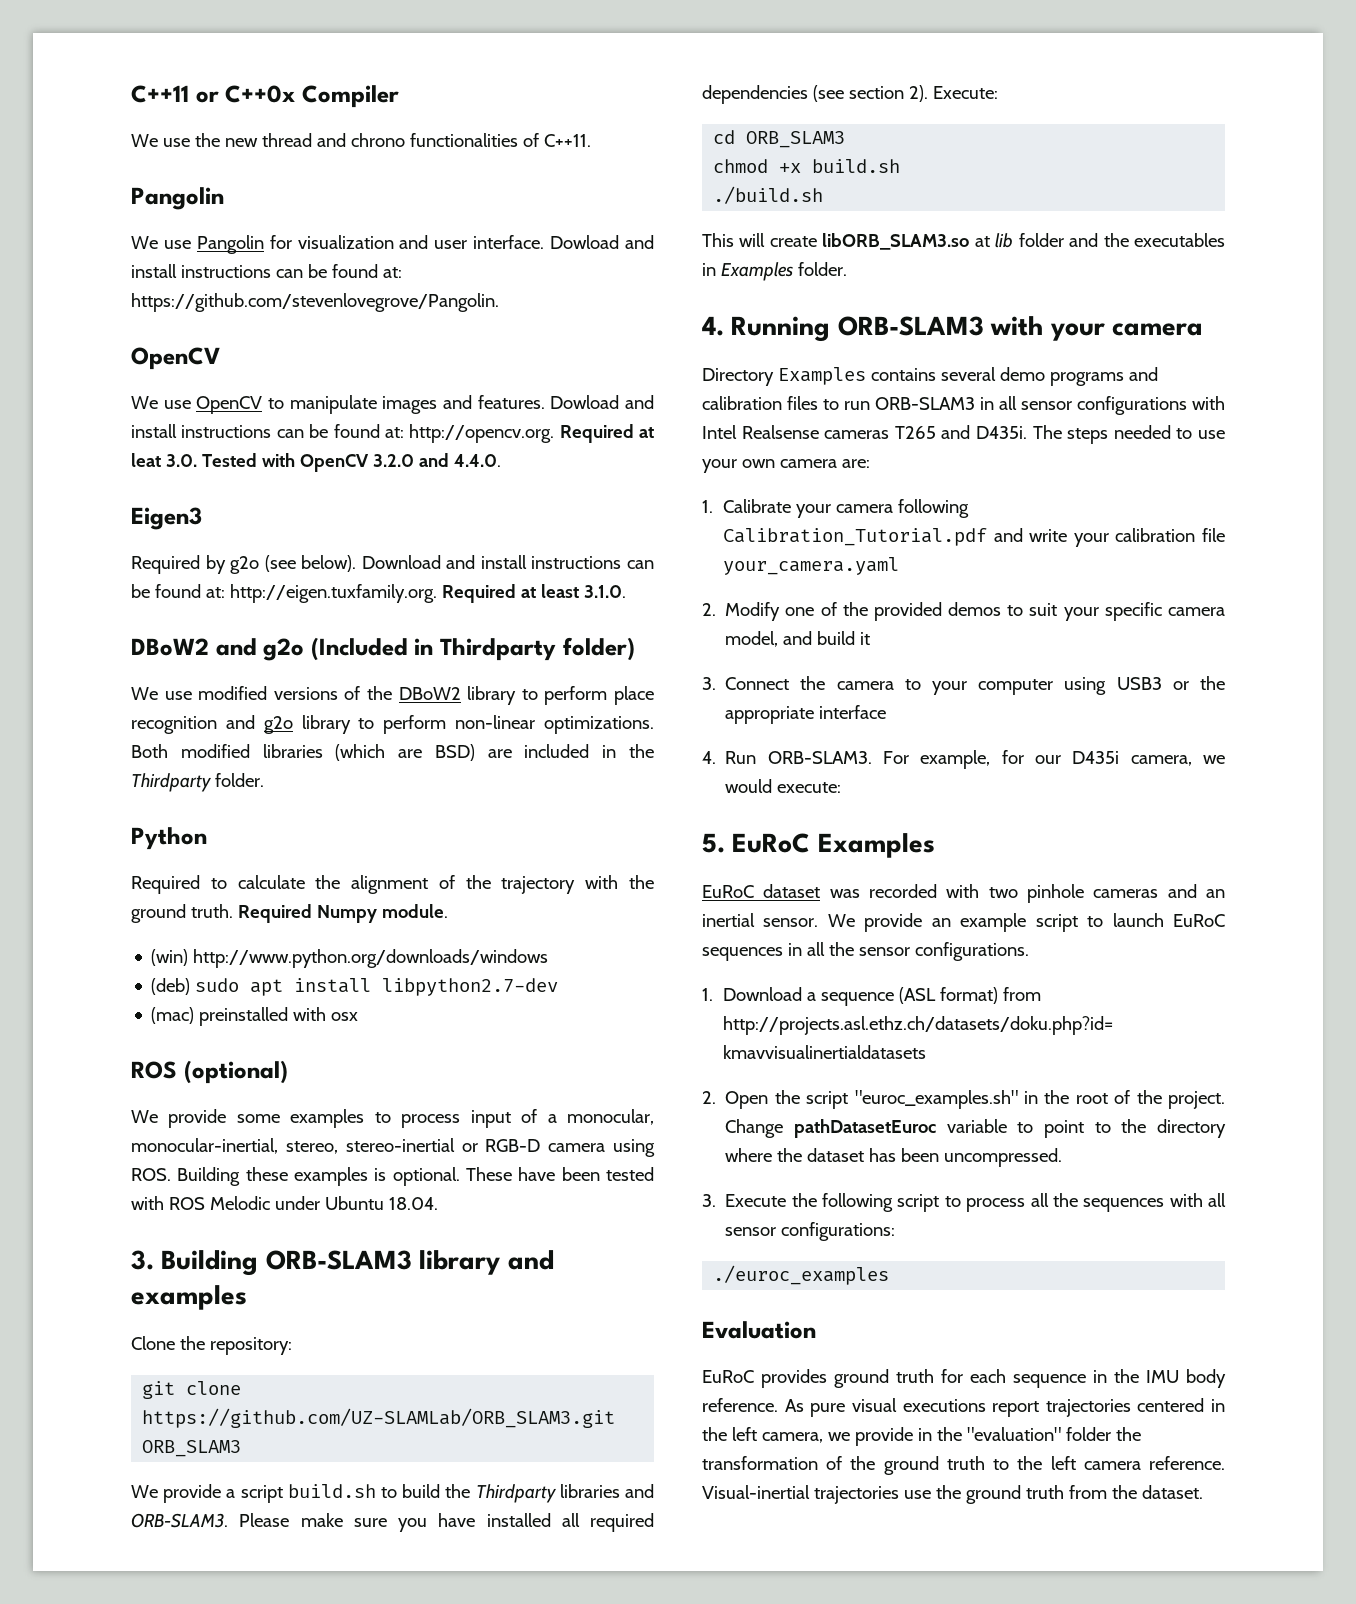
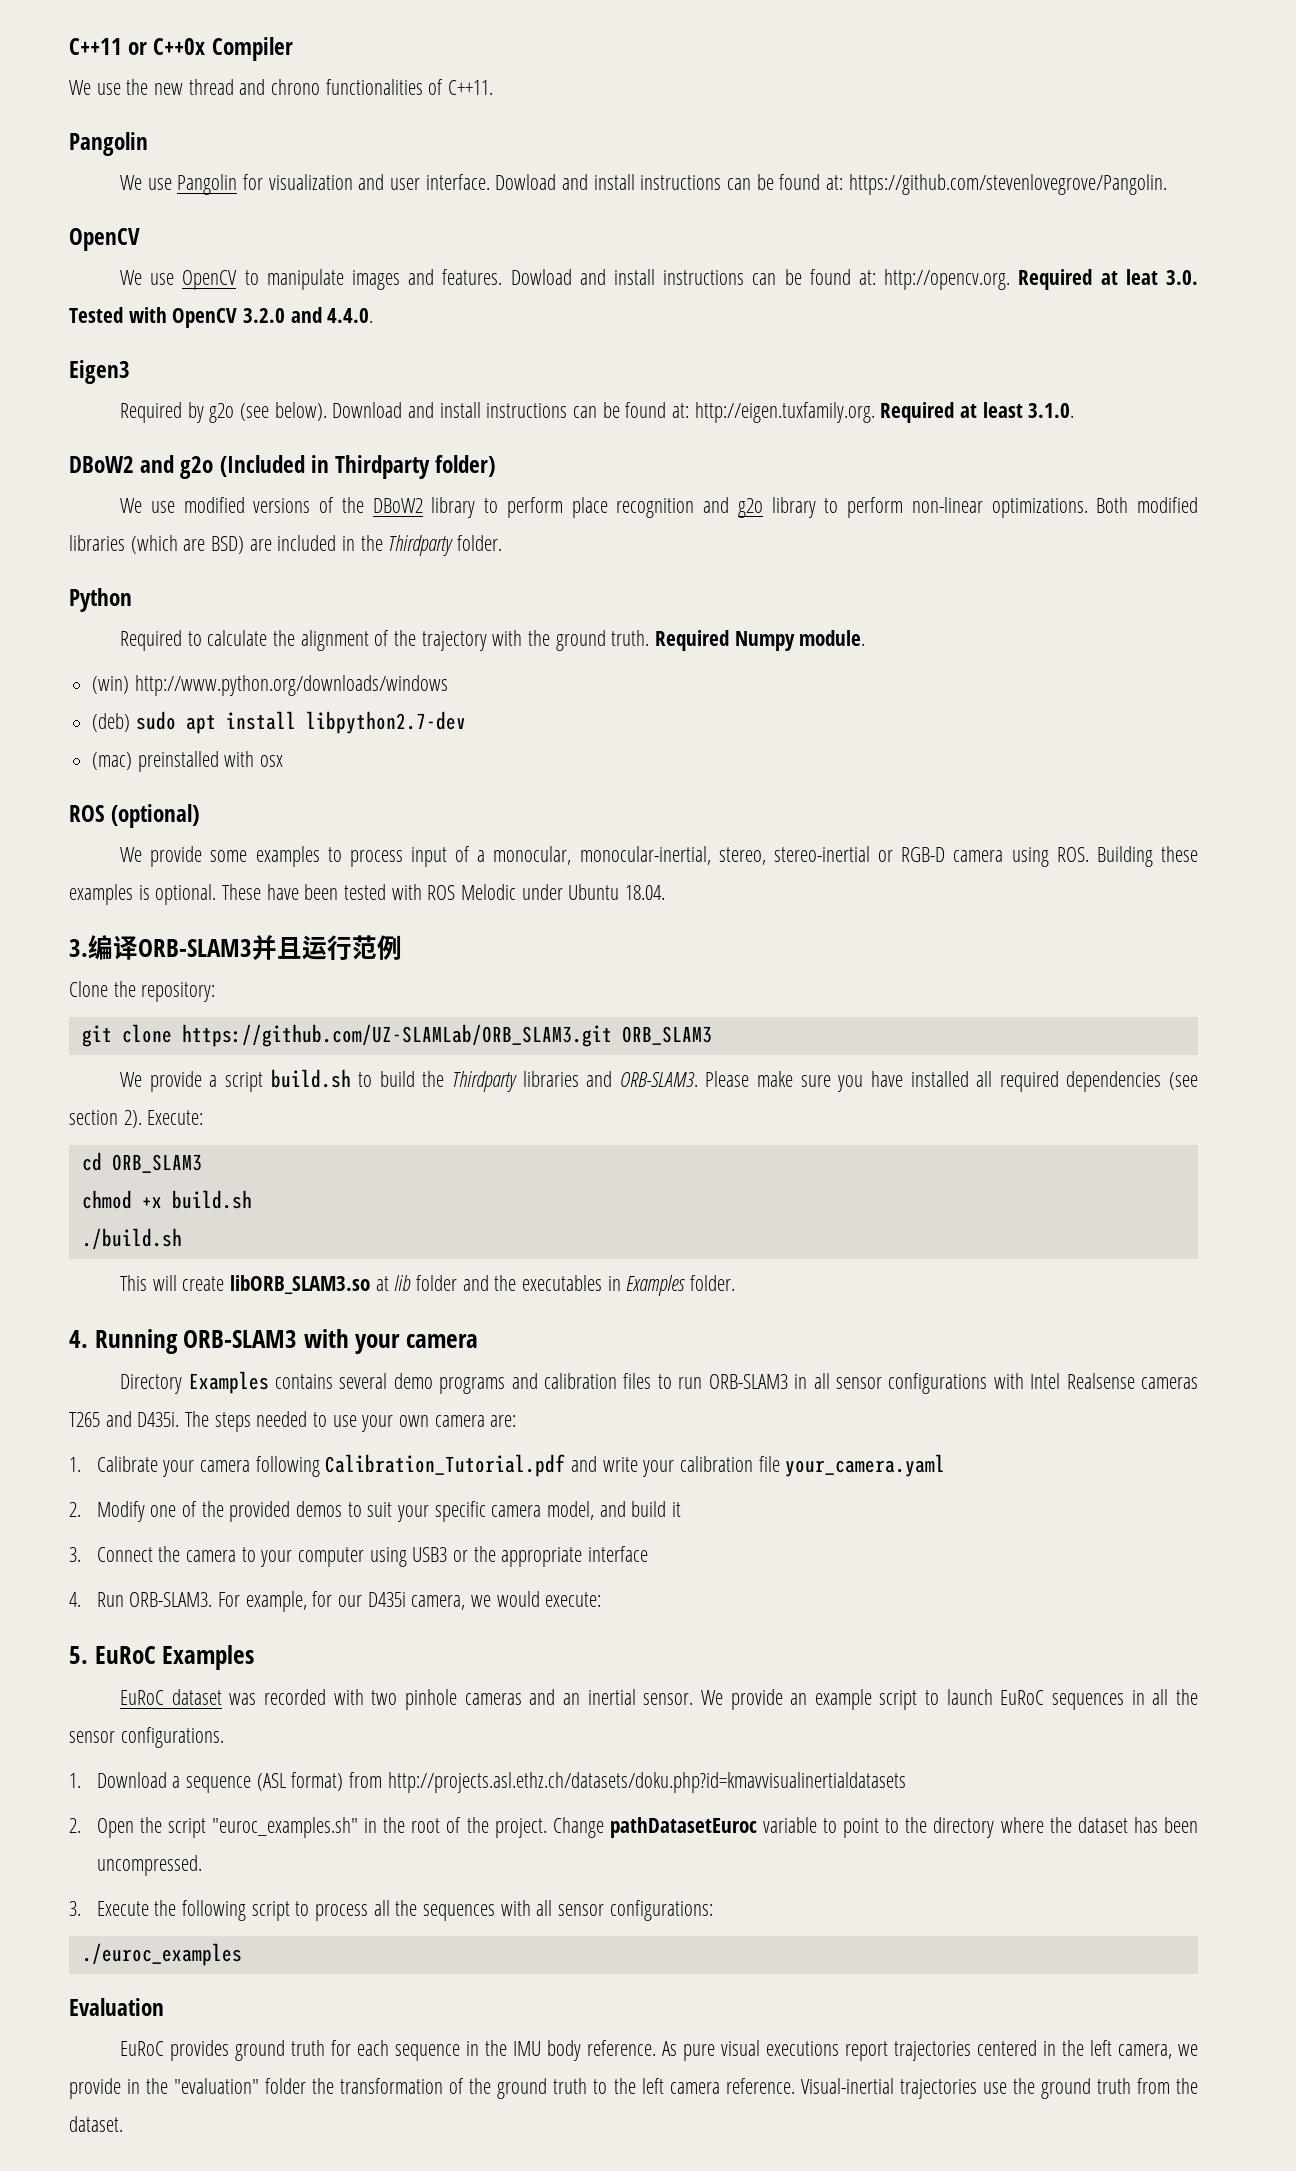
[161,1250,554,1276] [131,1285,247,1310] Building ORB-SLAM3 library and examples -> [88,935,402,961] 编译ORB-SLAM3并且运行范例

